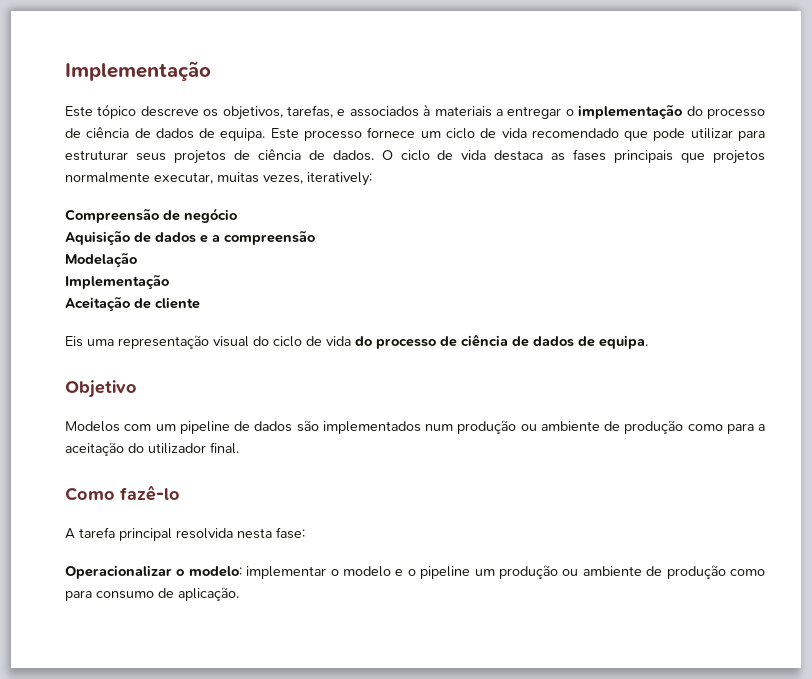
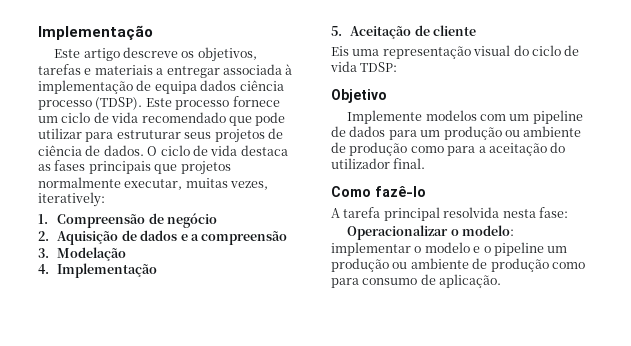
[97,104,137,119] tópico -> [83,48,120,61] artigo
[287,104,765,119] [65,127,266,141] tarefas, e associados à materiais a entregar o implementação do processo de ciência de dados de equipa. -> [38,64,293,78] [38,80,284,94] [38,97,143,110] tarefas e materiais a entregar associada à implementação de equipa dados ciência processo (TDSP).
(372, 179) none -> [38,214,48,224] 1.
(237, 215) none -> [38,231,49,241] 2.
(315, 237) none -> [38,248,49,258] 3.
[65,274,169,289] Implementação // -> [38,263,158,278] [331,26,342,36] 4. Implementação // 5.
[355,335,648,349] do processo de ciência de dados de equipa. -> [360,62,398,72] TDSP:
[65,421,120,432] Modelos -> [347,110,477,124] Implemente modelos
[296,420,453,434] são implementados num -> [388,130,441,140] para um

